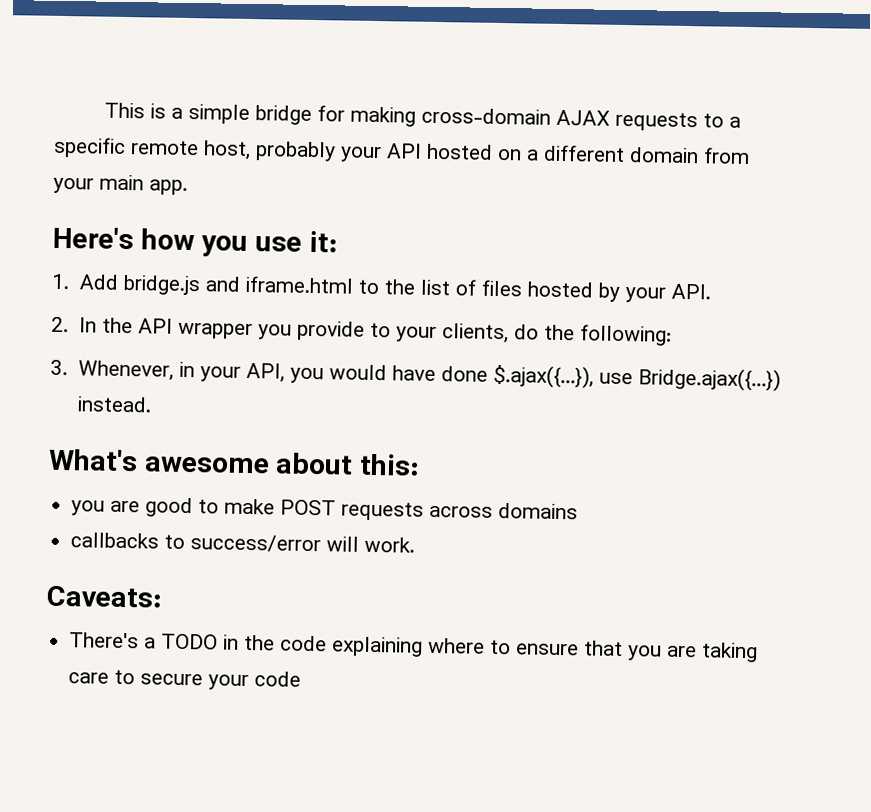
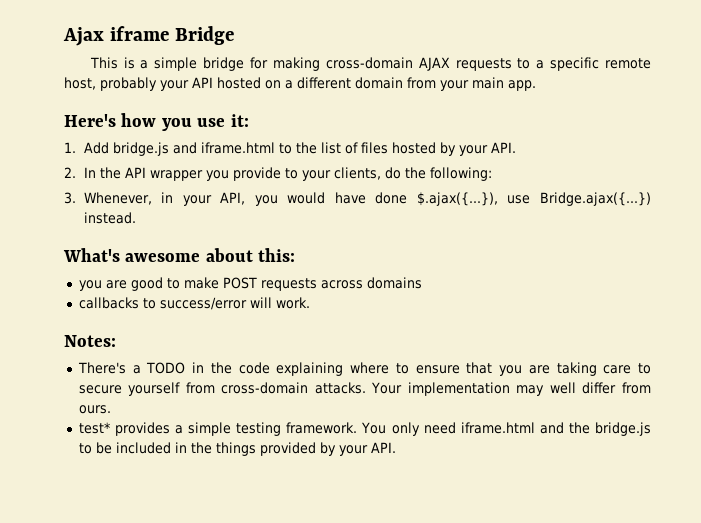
(104, 110) none -> [63,26,234,46] Ajax iframe Bridge //
[46,585,163,608] Caveats: -> [64,335,116,347] Notes:
[208,671,302,691] your code -> [128,382,651,396] [78,405,111,414] [78,422,652,436] [78,442,396,456] yourself from cross-domain attacks. Your implementation may well differ from ours. // test* provides a simple testing framework. You only need iframe.html and the bridge.js to be included in the things provided by your API.

